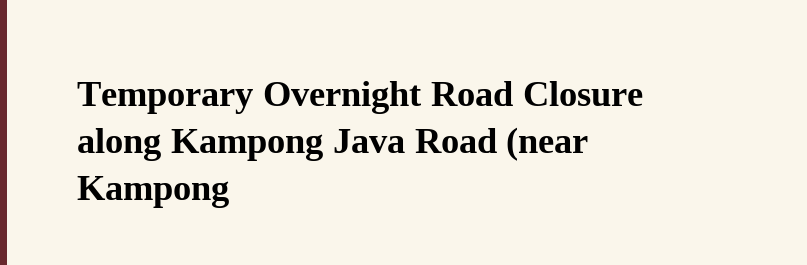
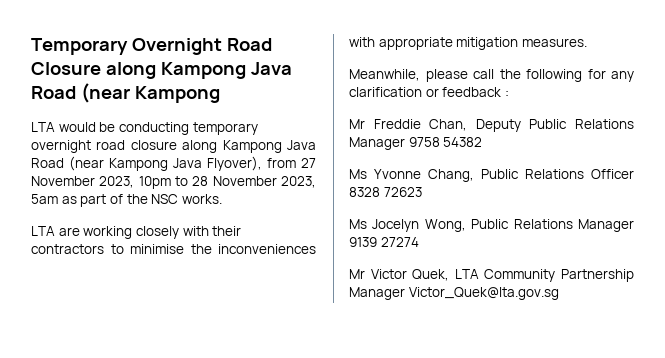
(229, 192) none -> [31,122,258,135] [31,140,316,153] [31,156,316,171] [31,176,316,189] [31,194,222,207] [31,226,242,239] [31,244,316,254] [349,37,587,50] [349,69,634,82] [349,87,509,97] [349,119,634,132] [349,137,483,150] [349,169,634,182] [349,187,422,197] [349,219,634,232] [349,237,419,247] [349,269,634,282] [349,287,559,300] // LTA would be conducting temporary overnight road closure along Kampong Java Road (near Kampong Java Flyover), from 27 November 2023, 10pm to 28 November 2023, 5am as part of the NSC works. // LTA are working closely with their contractors to minimise the inconveniences with appropriate mitigation measures. // Meanwhile, please call the following for any clarification or feedback : // Mr Freddie Chan, Deputy Public Relations Manager 9758 54382 // Ms Yvonne Chang, Public Relations Officer 8328 72623 // Ms Jocelyn Wong, Public Relations Manager 9139 27274 // Mr Victor Quek, LTA Community Partnership Manager Victor_Quek@lta.gov.sg

